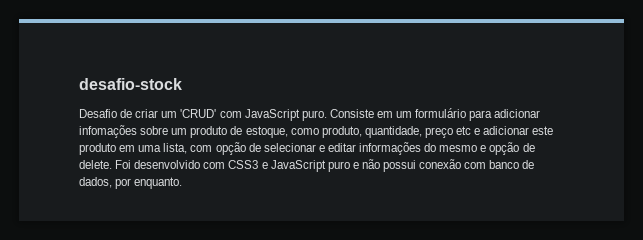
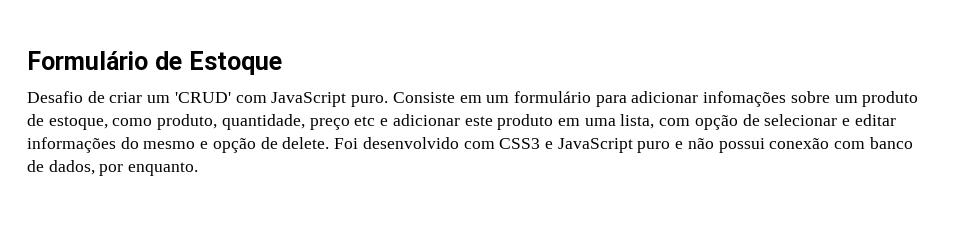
[79,78,182,90] desafio-stock -> [27,51,282,75] Formulário de Estoque

